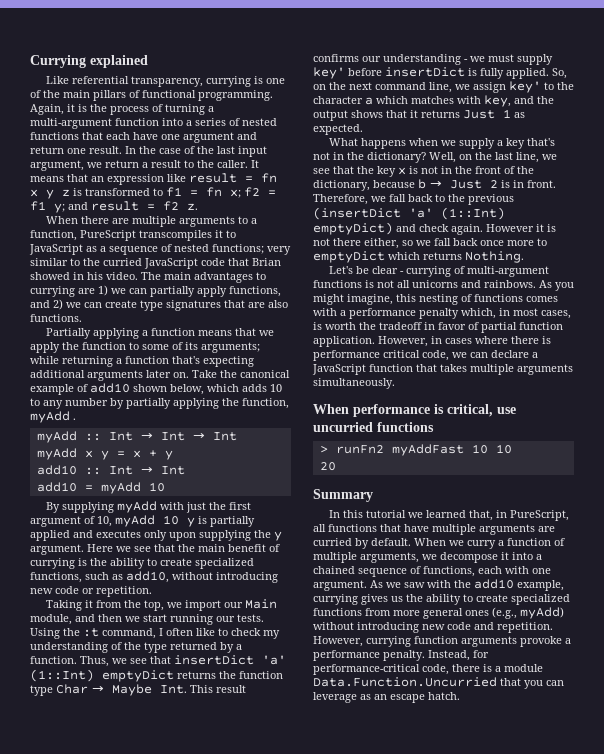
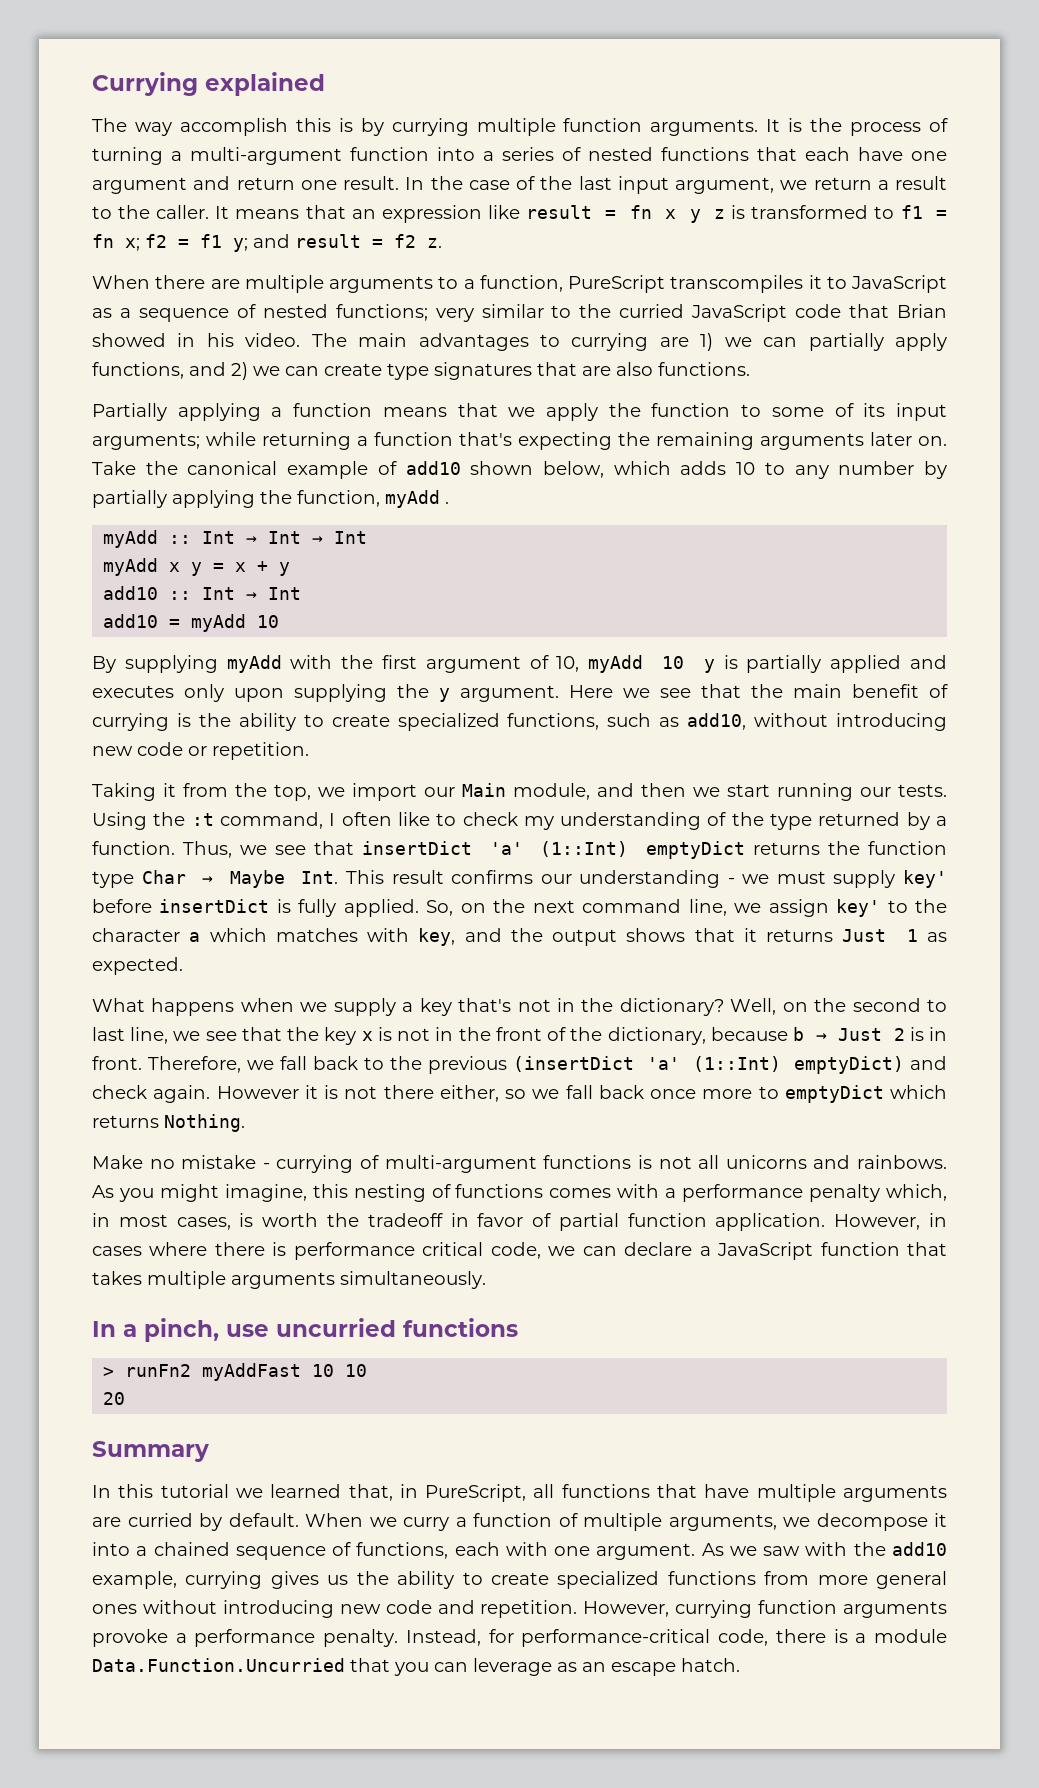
[46,76,286,87] [30,90,273,101] [30,104,75,115] Like referential transparency, currying is one of the main pillars of functional programming. Again, it -> [92,118,781,136] The way accomplish this is by currying multiple function arguments. It
(198, 346) none -> [895,403,947,421] input
[30,370,85,378] additional -> [618,432,754,450] the remaining
[186,502,207,513] just -> (333, 662) none
(492, 156) none -> [852,998,947,1012] second to
[329,266,399,274] Let's be clear -> [92,1155,257,1169] Make no mistake
[313,404,493,417] When performance is critical, -> [92,1318,219,1342] In a pinch,
[492,607,564,619] (e.g., myAdd) -> (137, 1609) none

